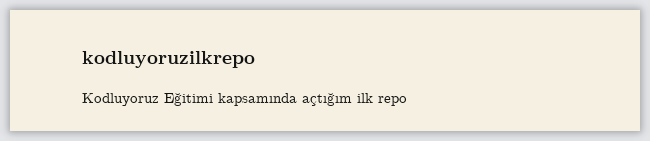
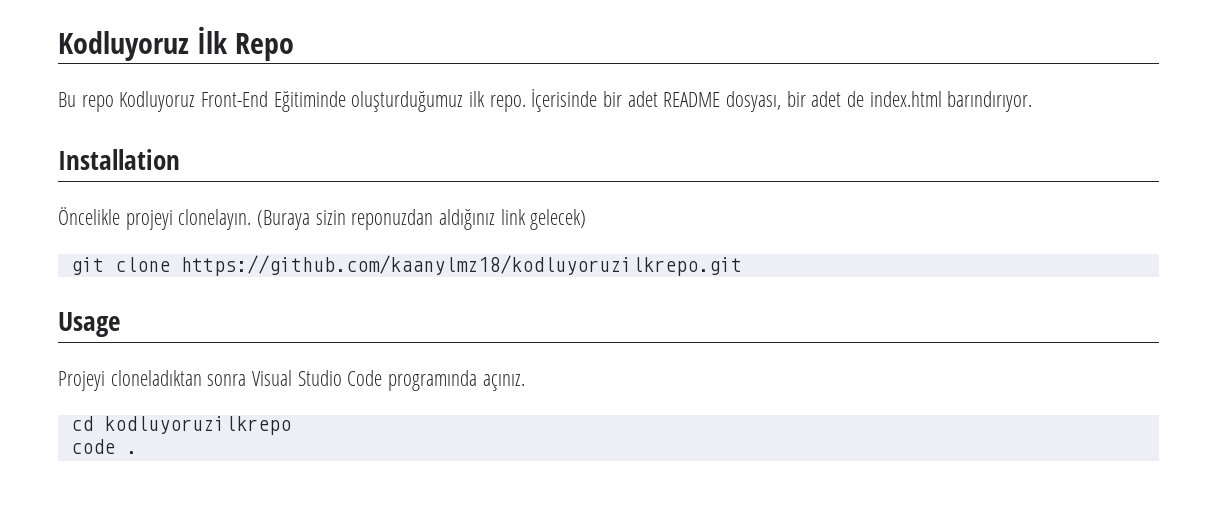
[82,51,255,68] [82,93,407,106] kodluyoruzilkrepo // Kodluyoruz Eğitimi kapsamında açtığım ilk repo -> [58,26,294,61] [58,89,1033,112] [58,149,180,170] [58,207,587,230] [70,255,742,276] [58,312,120,337] [58,370,525,391] [70,416,291,435] [70,439,137,454] Kodluyoruz İlk Repo // Bu repo Kodluyoruz Front-End Eğitiminde oluşturduğumuz ilk repo. İçerisinde bir adet README dosyası, bir adet de index.html barındırıyor. // Installation // Öncelikle projeyi clonelayın. (Buraya sizin reponuzdan aldığınız link gelecek) // git clone https://github.com/kaanylmz18/kodluyoruzilkrepo.git // Usage // Projeyi cloneladıktan sonra Visual Studio Code programında açınız. // cd kodluyoruzilkrepo // code .

